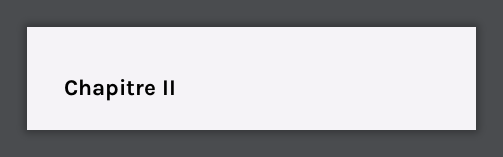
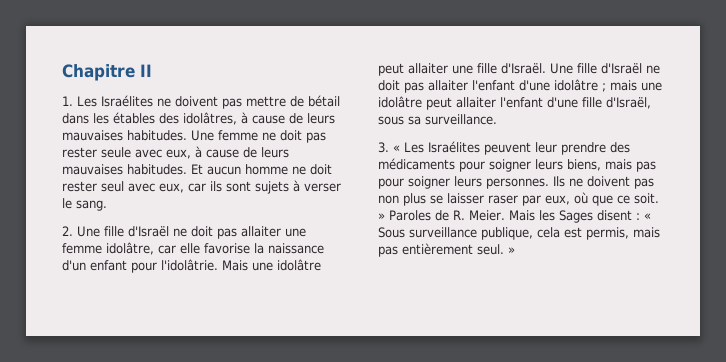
(177, 87) none -> [62,95,340,109] [62,112,335,125] [62,130,326,143] [62,146,289,159] [62,164,332,175] [62,180,341,194] [62,198,107,211] [62,226,306,239] [62,242,324,255] [62,259,321,273] [378,63,660,76] [378,79,662,93] [378,96,651,110] [378,114,497,125] [378,141,630,155] [378,158,656,172] [378,176,654,189] [378,192,659,206] [378,210,651,223] [378,227,660,240] [378,243,515,257] // 1. Les Israélites ne doivent pas mettre de bétail dans les étables des idolâtres, à cause de leurs mauvaises habitudes. Une femme ne doit pas rester seule avec eux, à cause de leurs mauvaises habitudes. Et aucun homme ne doit rester seul avec eux, car ils sont sujets à verser le sang. // 2. Une fille d'Israël ne doit pas allaiter une femme idolâtre, car elle favorise la naissance d'un enfant pour l'idolâtrie. Mais une idolâtre peut allaiter une fille d'Israël. Une fille d'Israël ne doit pas allaiter l'enfant d'une idolâtre ; mais une idolâtre peut allaiter l'enfant d'une fille d'Israël, sous sa surveillance. // 3. « Les Israélites peuvent leur prendre des médicaments pour soigner leurs biens, mais pas pour soigner leurs personnes. Ils ne doivent pas non plus se laisser raser par eux, où que ce soit. » Paroles de R. Meier. Mais les Sages disent : « Sous surveillance publique, cela est permis, mais pas entièrement seul. »

